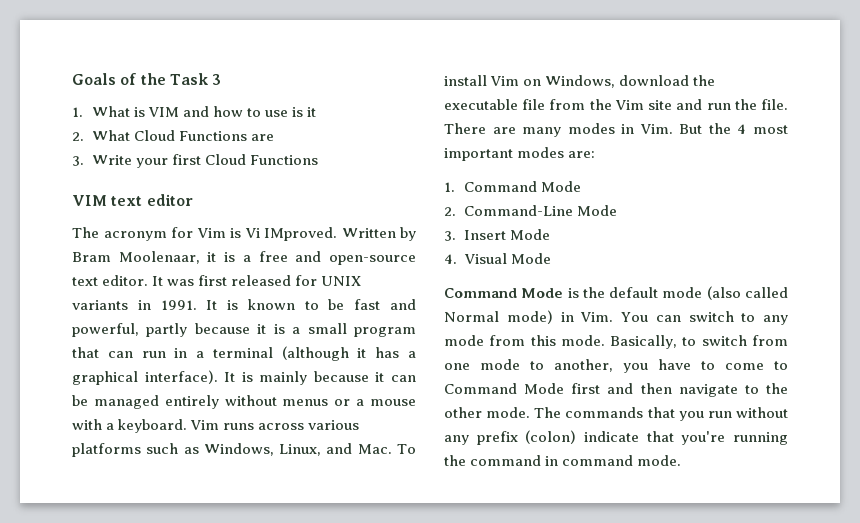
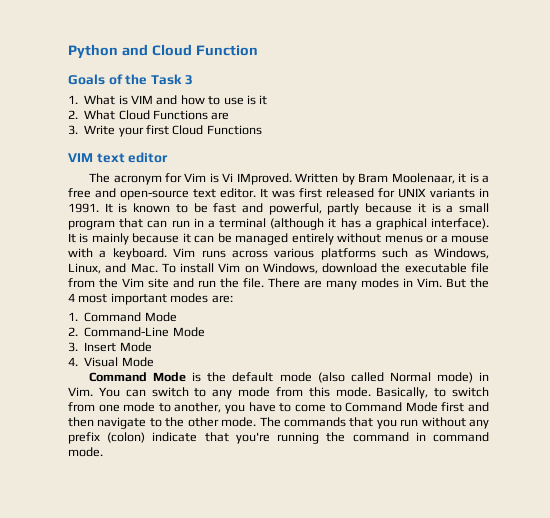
(72, 79) none -> [68,44,258,59] Python and Cloud Function //

